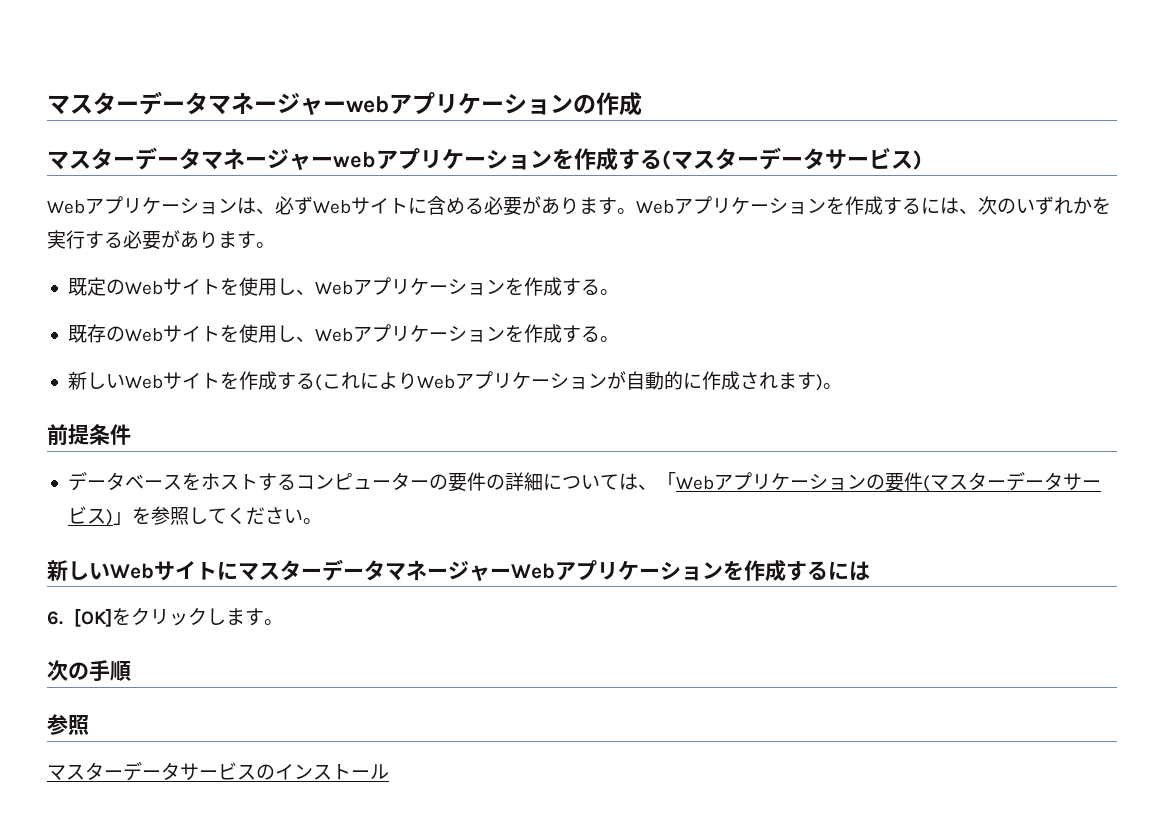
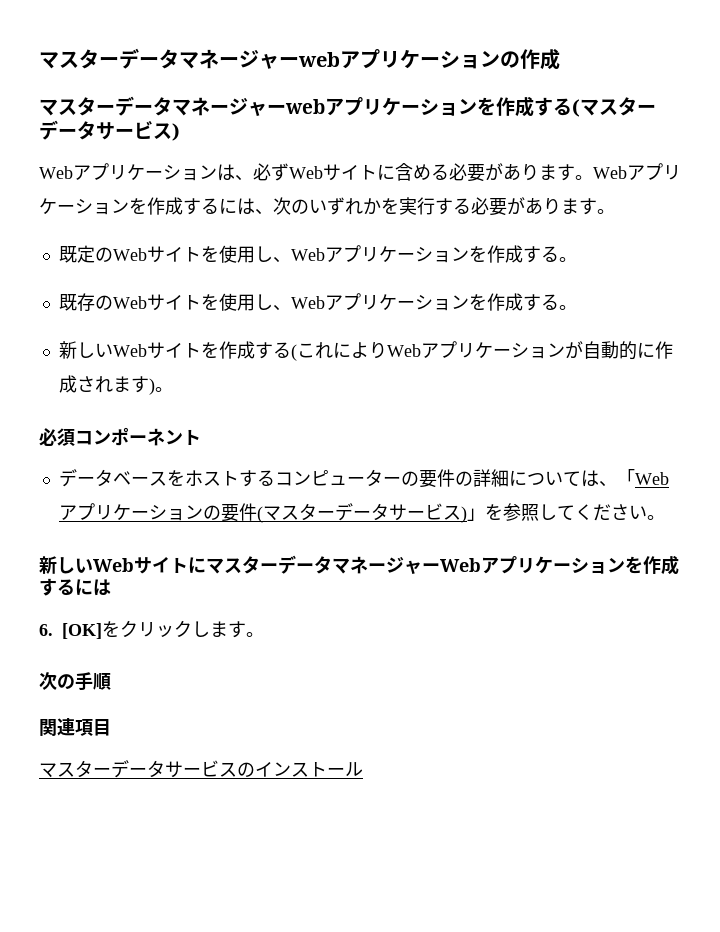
[47,424,131,446] 前提条件 -> [39,427,201,446] 必須コンポーネント
[47,714,89,735] 参照 -> [39,718,111,736] 関連項目

